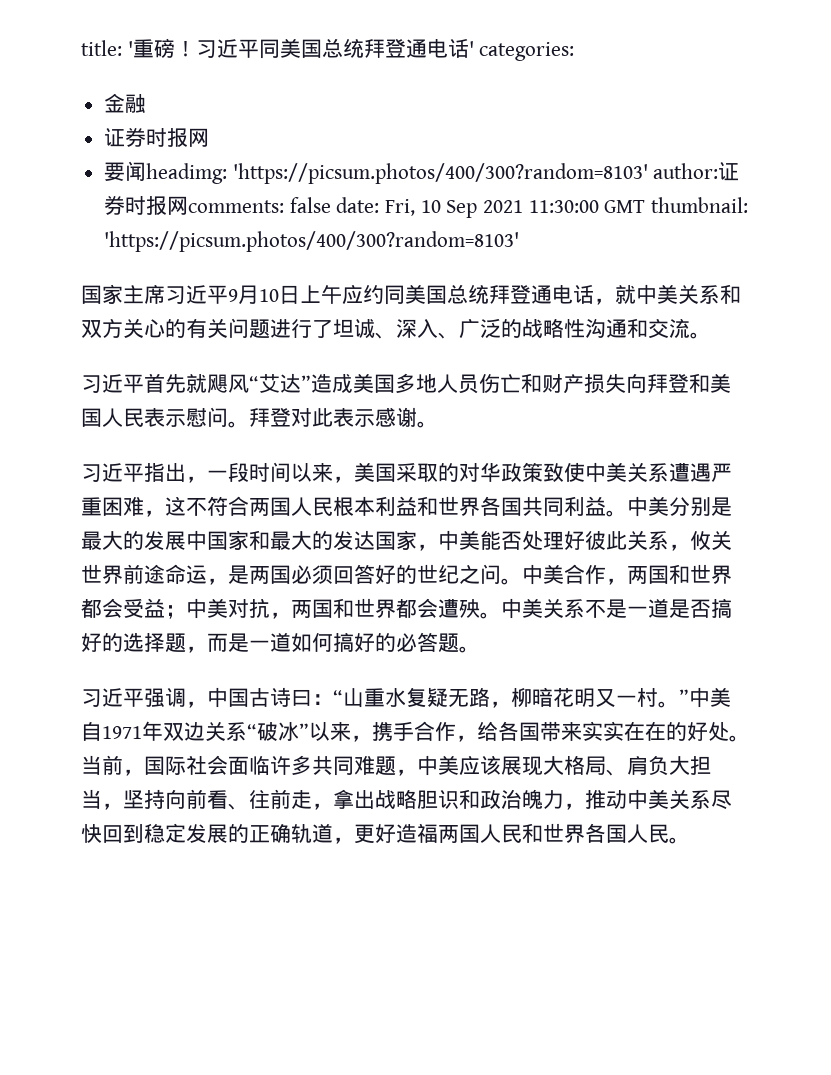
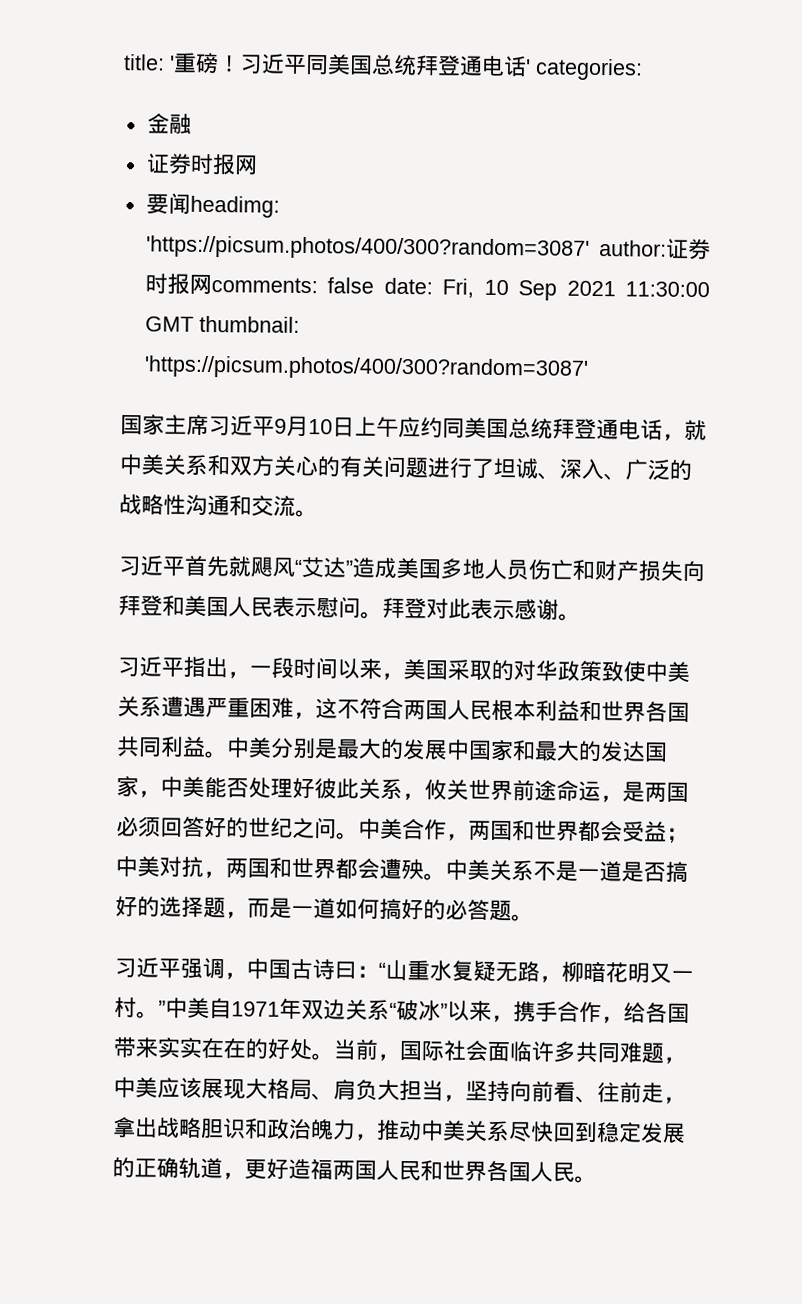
[232,163,648,184] 'https://picsum.photos/400/300?random=8103' -> [145,235,590,261] 'https://picsum.photos/400/300?random=3087'
[104,231,520,252] 'https://picsum.photos/400/300?random=8103' -> [143,355,589,381] 'https://picsum.photos/400/300?random=3087'

